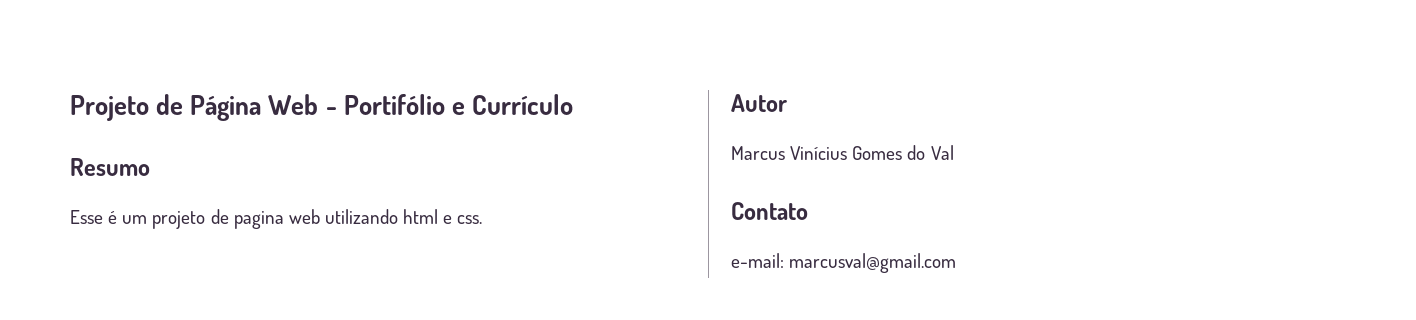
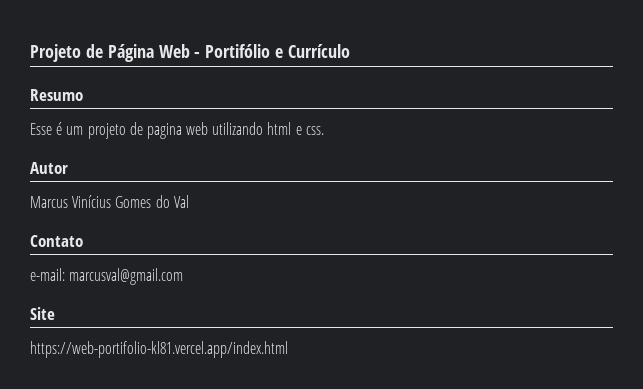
(957, 263) none -> [30,307,55,320] [30,341,288,358] // Site // https://web-portifolio-kl81.vercel.app/index.html

